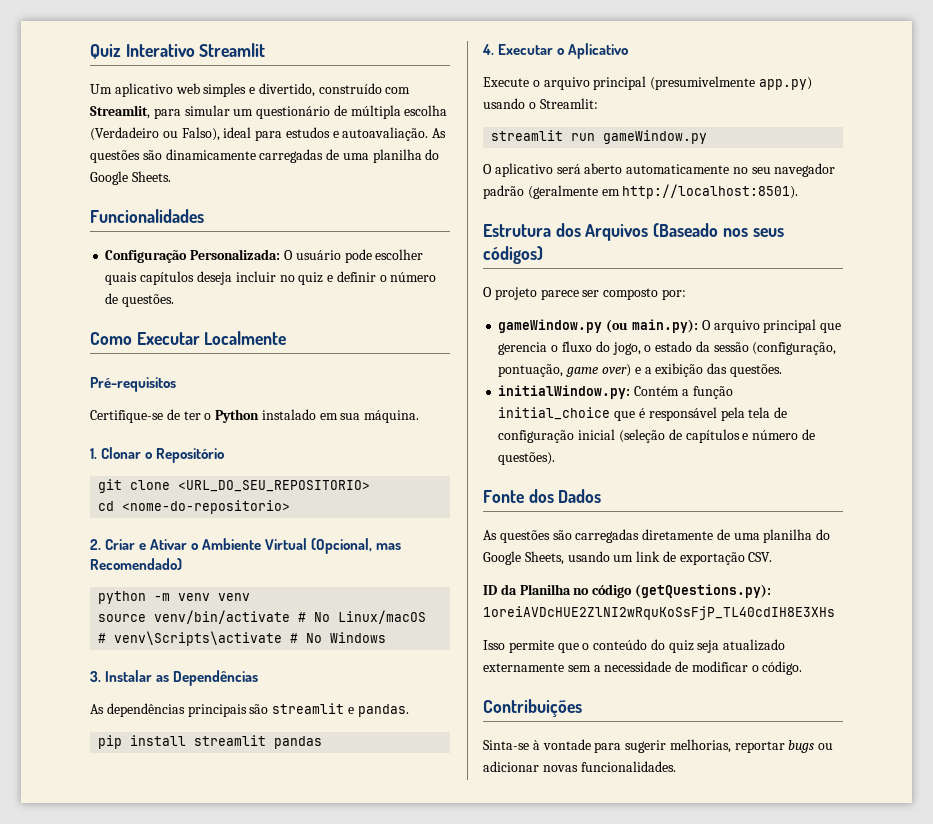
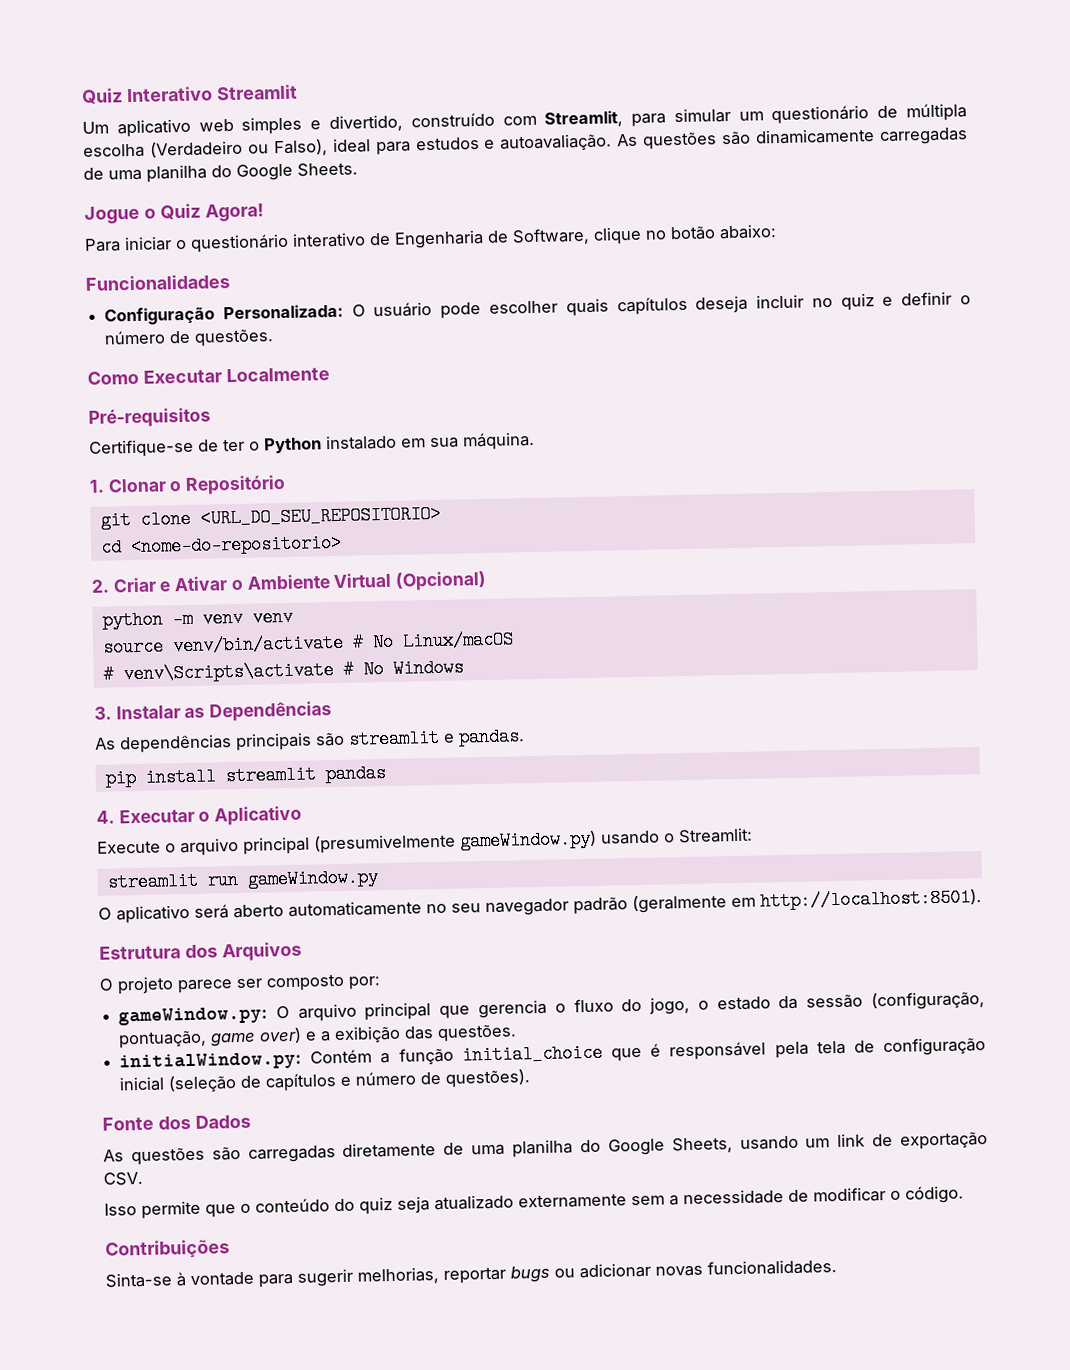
(171, 176) none -> [84,203,264,224] [84,224,777,253] // Jogue o Quiz Agora! // Para iniciar o questionário interativo de Engenharia de Software, clique no botão abaixo:
[311,538,402,554] [90,558,182,570] (Opcional, mas Recomendado) -> [395,570,488,591] (Opcional)
[758,77,812,90] app.py) -> [459,829,597,851] gameWindow.py)
[653,223,784,237] [483,246,543,264] (Baseado nos seus códigos) -> (302, 951) none
[498,319,698,333] gameWindow.py (ou main.py): -> [118,1006,269,1026] gameWindow.py:
[483,584,771,598] [483,606,835,620] // ID da Planilha no código (getQuestions.py): 1oreiAVDcHUE2ZlNI2wRquKoSsFjP_TL40cdIH8E3XHs -> (143, 1178) none

